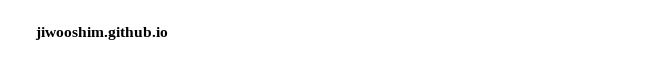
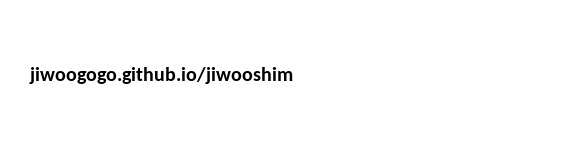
[35,27,168,40] jiwooshim.github.io -> [29,67,293,84] jiwoogogo.github.io/jiwooshim

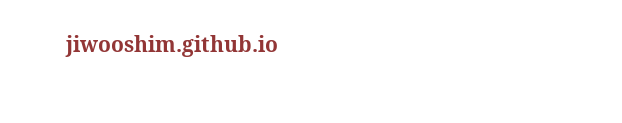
[29,67,293,84] jiwoogogo.github.io/jiwooshim -> [65,35,278,57] jiwooshim.github.io

